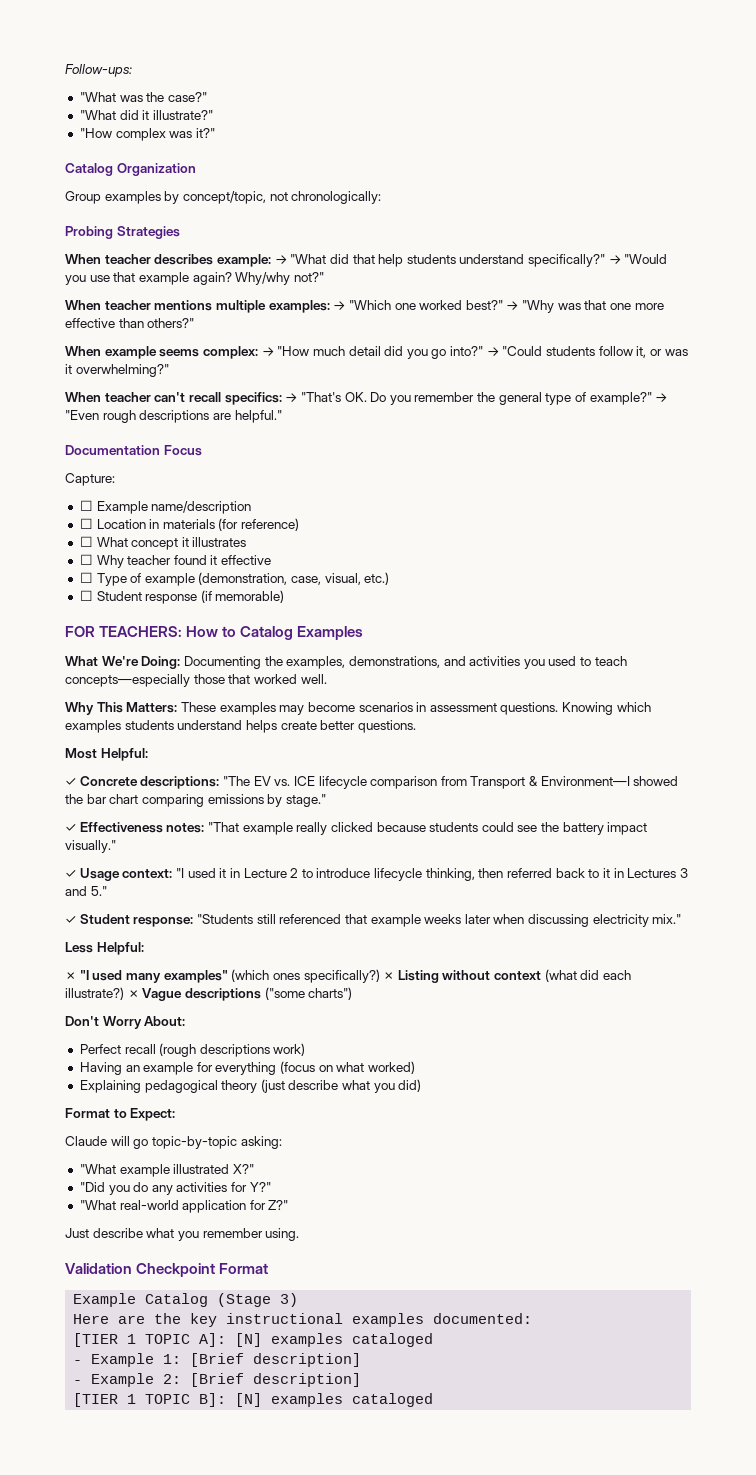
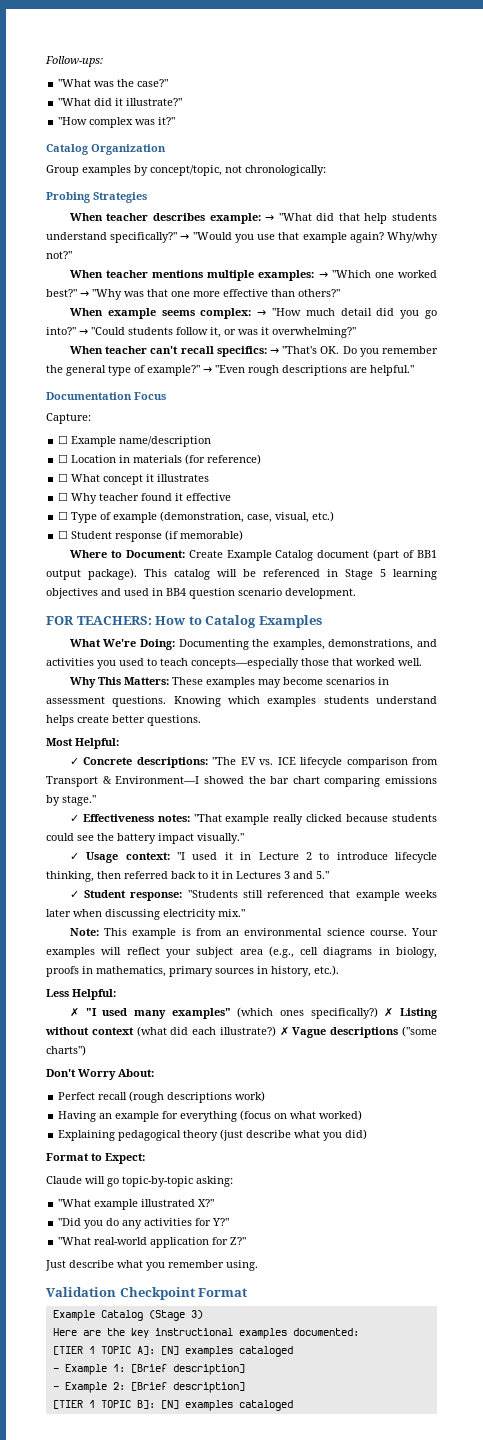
(285, 596) none -> [69,549,438,561] [46,568,437,580] [46,588,356,599] // Where to Document: Create Example Catalog document (part of BB1 output package). This catalog will be referenced in Stage 5 learning objectives and used in BB4 question scenario development.
(682, 919) none -> [69,928,438,939] [46,946,438,958] [46,965,339,977] // Note: This example is from an environmental science course. Your examples will reflect your subject area (e.g., cell diagrams in biology, proofs in mathematics, primary sources in history, etc.).

